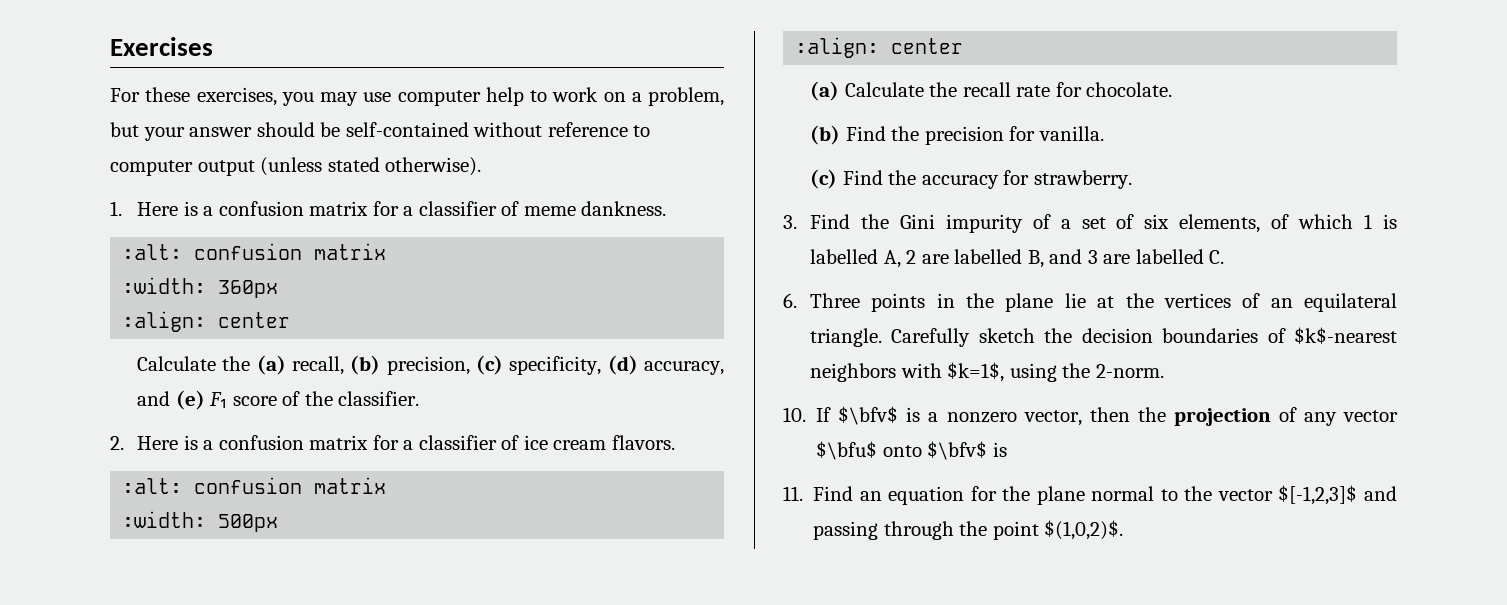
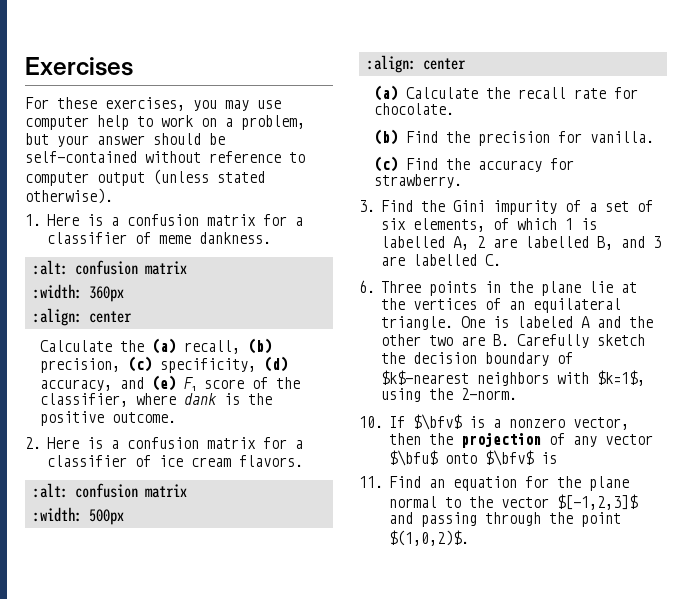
[338,391,420,406] classifier. -> [39,393,272,407] [39,411,176,426] classifier, where dank is the positive outcome.
(882, 337) none -> [461,316,654,328] [381,334,510,346] One is labeled A and the other two are B.
[1162,328,1259,343] boundaries -> [485,352,550,366] boundary

